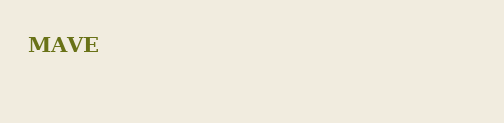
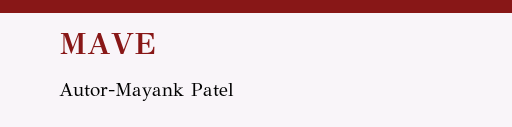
(99, 44) none -> [59,83,234,101] // Autor-Mayank Patel

